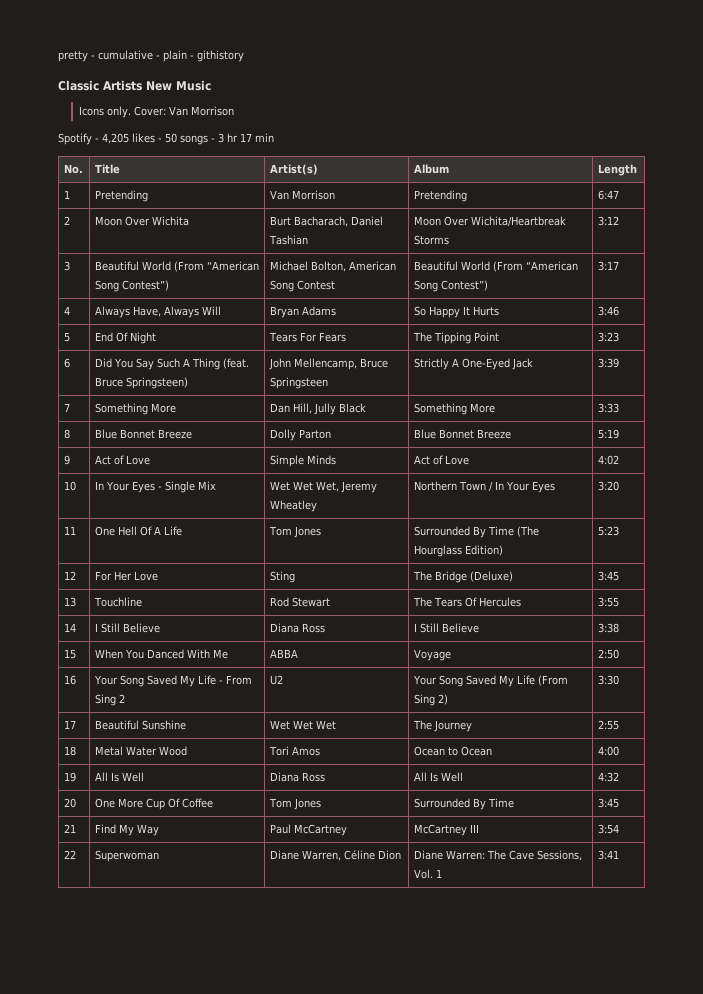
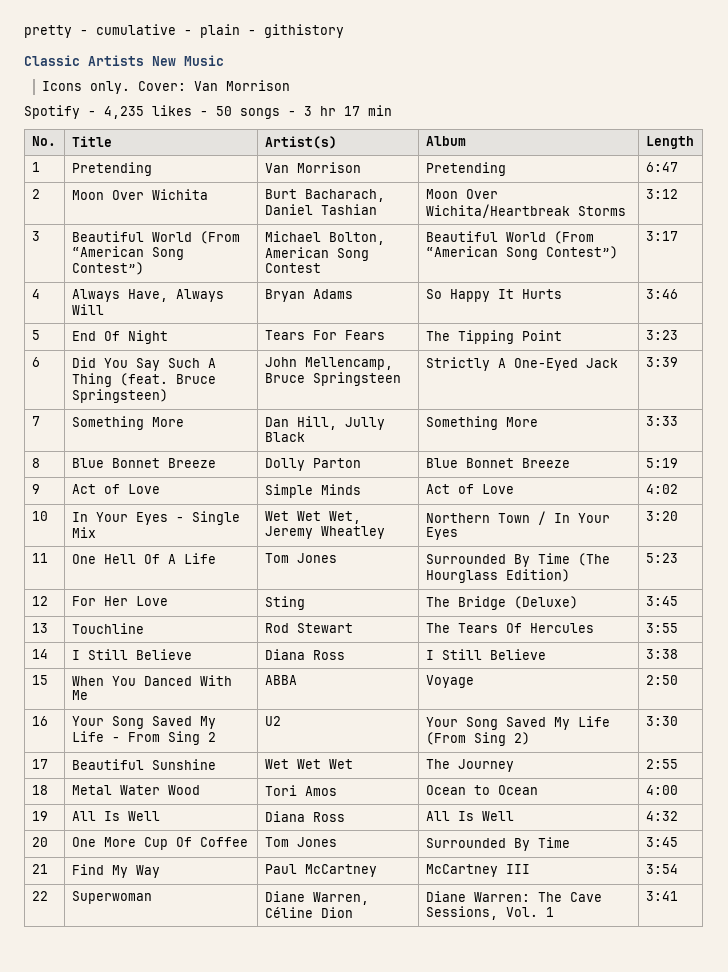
[102,133,129,144] 4,205 -> [104,106,144,119] 4,235

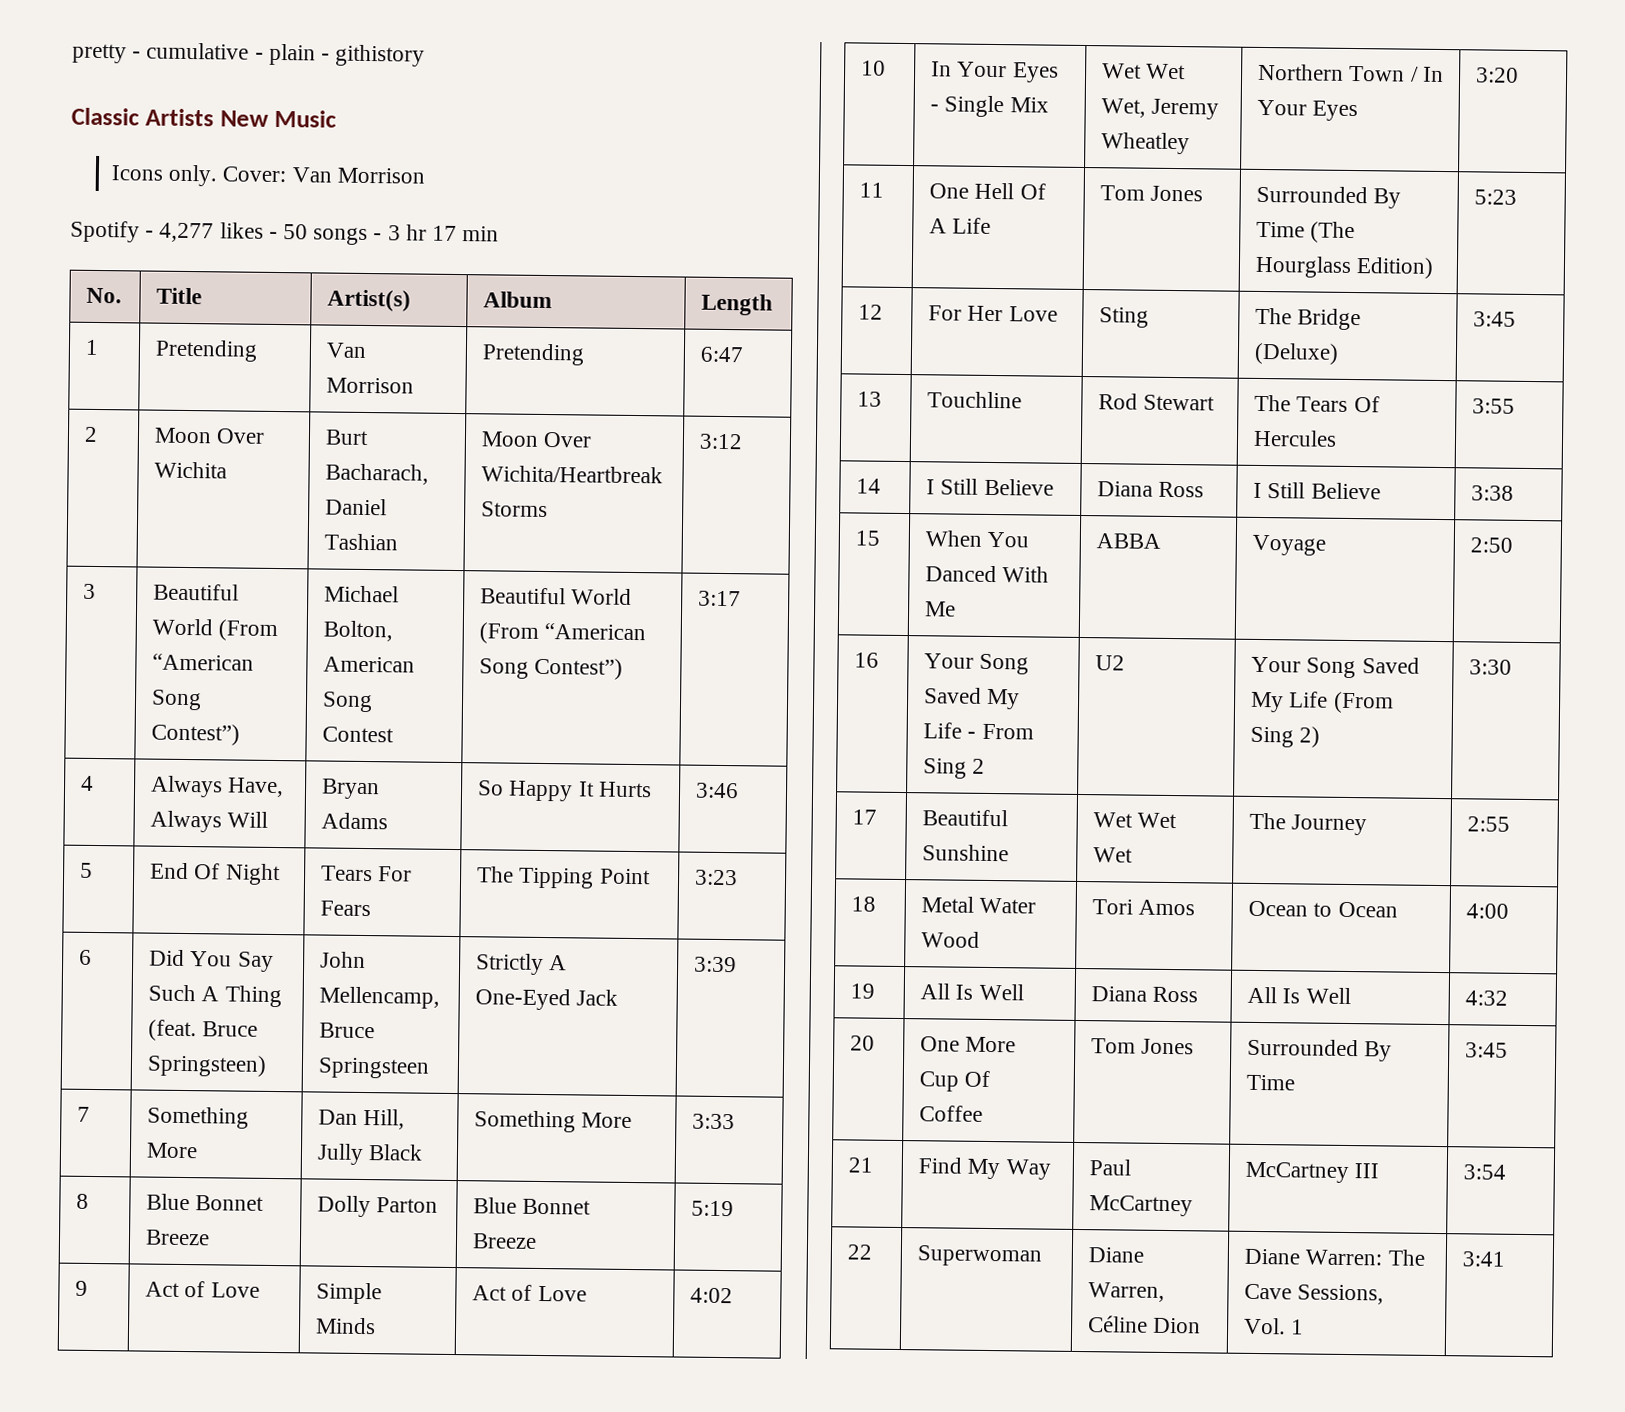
[104,106,144,119] 4,235 -> [159,222,215,243] 4,277

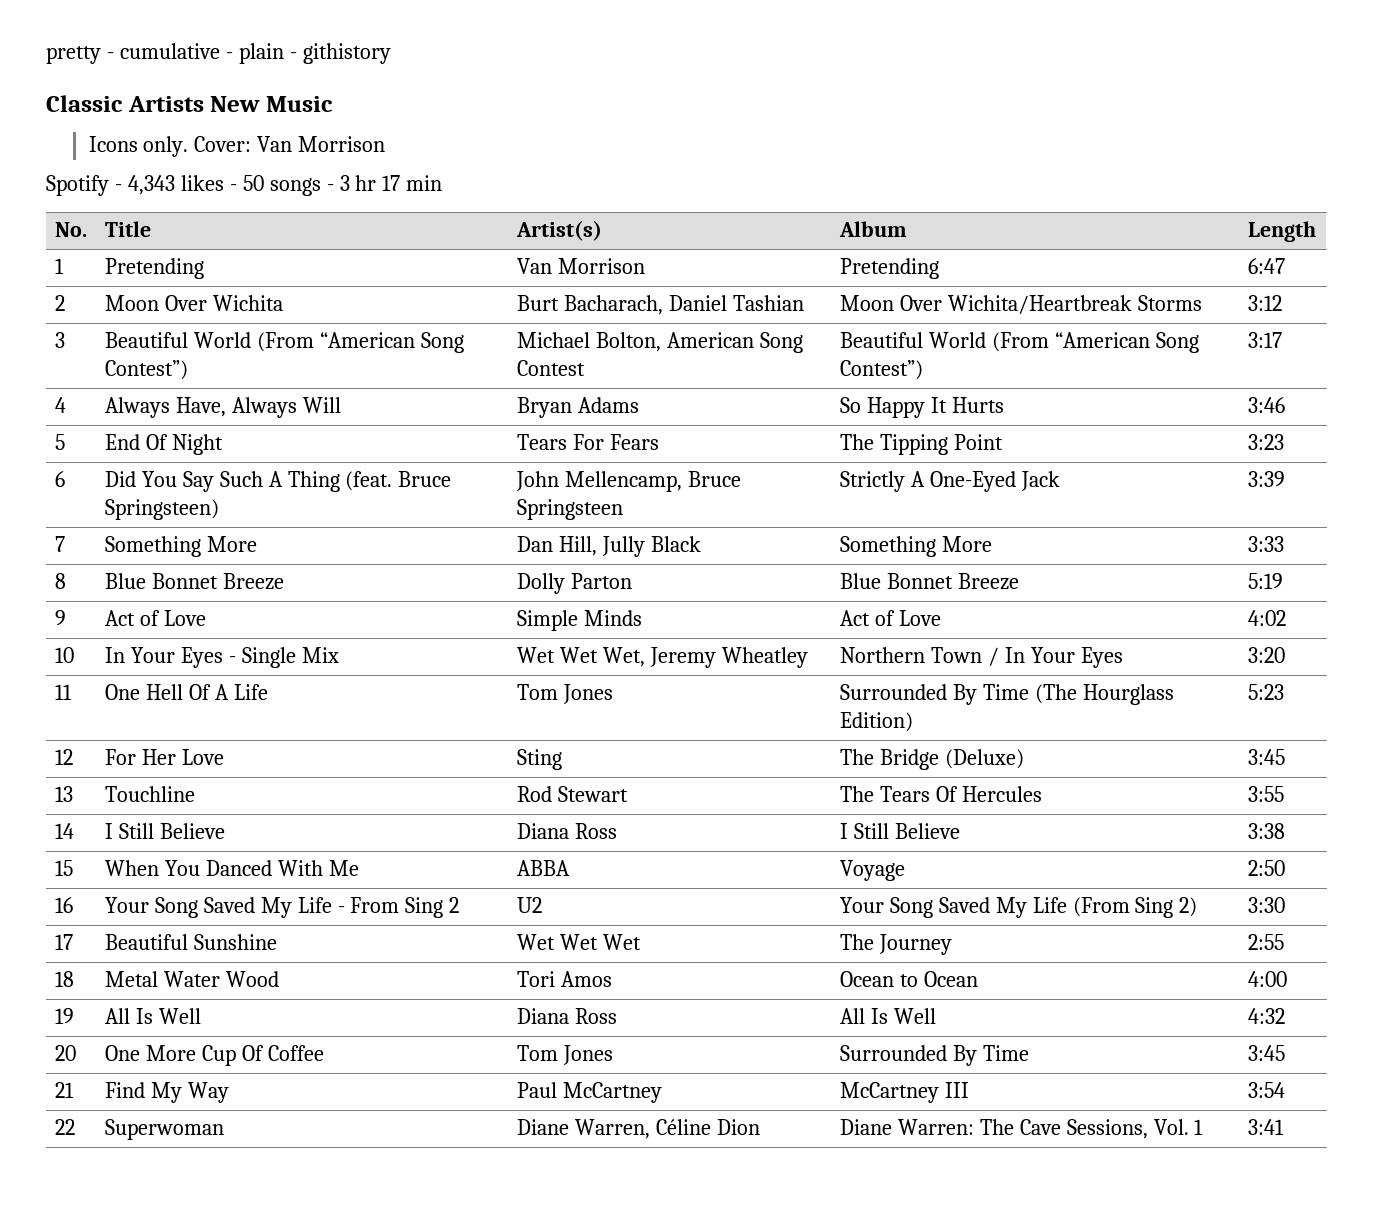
[159,222,215,243] 4,277 -> [127,175,175,195] 4,343

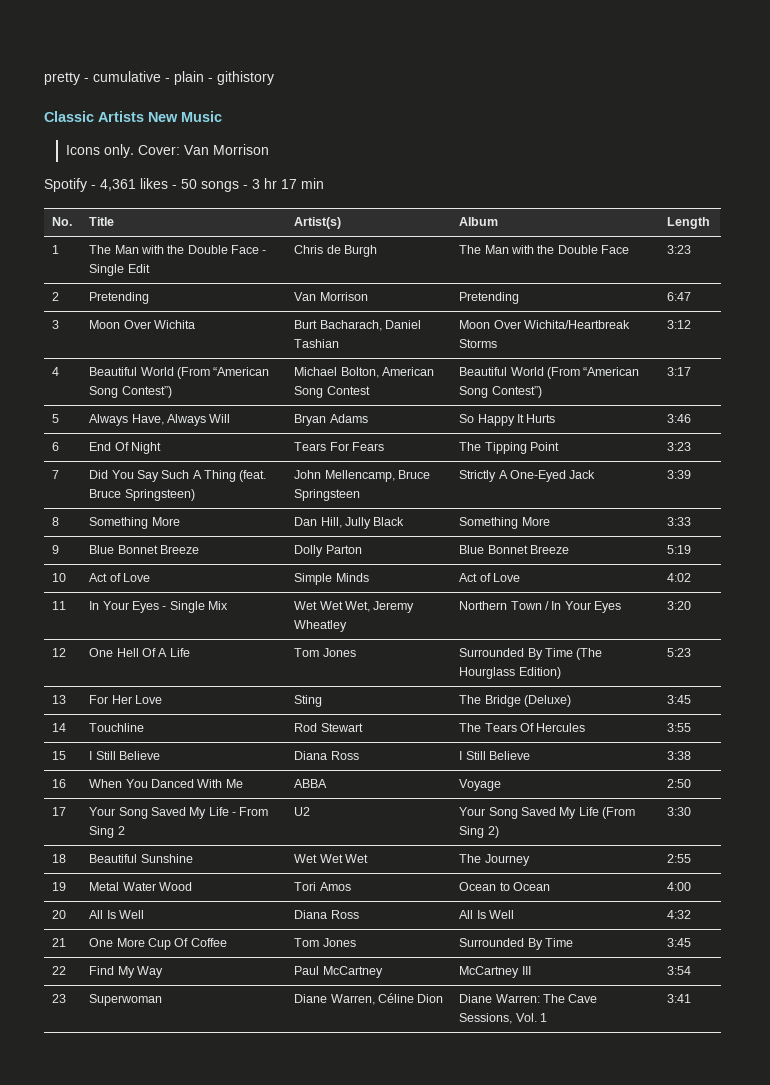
[127,175,175,195] 4,343 -> [100,179,136,191] 4,361
(64, 266) none -> [89,245,267,254] [89,264,150,276] [294,245,377,257] [459,245,630,254] [667,245,692,254] [52,292,60,301] | The Man with the Double Face - Single Edit | Chris de Burgh | The Man with the Double Face | 3:23 // 2
[54,295,65,311] 2 -> [52,320,60,329] 3
[54,332,65,348] 3 -> [52,367,60,376] 4
[54,397,66,413] 4 -> [52,414,60,423] 5
[54,434,65,450] 5 -> [52,442,60,451] 6
[54,471,65,487] 6 -> [52,470,60,479] 7
[54,536,65,552] 7 -> [52,517,60,526] 8
[54,573,66,589] 8 -> [52,545,60,554] 9
[54,610,66,626] 9 -> [52,573,67,582] 10
[54,647,74,663] 10 -> [52,601,67,610] 11
[54,684,72,700] 11 -> [52,648,67,657] 12
[54,749,73,765] 12 -> [52,695,67,704] 13
[54,786,73,802] 13 -> [52,723,67,732] 14
[54,823,74,839] 14 -> [52,751,67,760] 15
[54,860,73,876] 15 -> [52,779,67,788] 16
[54,897,73,913] 16 -> [52,807,67,816] 17
[54,934,73,950] 17 -> [52,854,67,863] 18
[54,971,74,987] 18 -> [52,882,67,891] 19
[54,1008,74,1024] 19 -> [52,910,67,919] 20
[54,1045,76,1061] 20 -> [52,938,67,947] 21
[54,1082,74,1098] 21 -> [52,966,67,975] 22
[54,1119,75,1135] 22 -> [52,994,67,1003] 23

